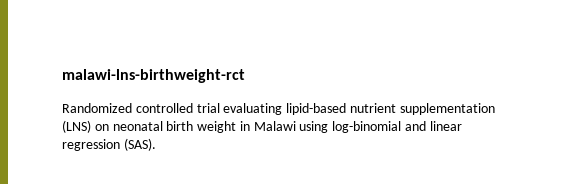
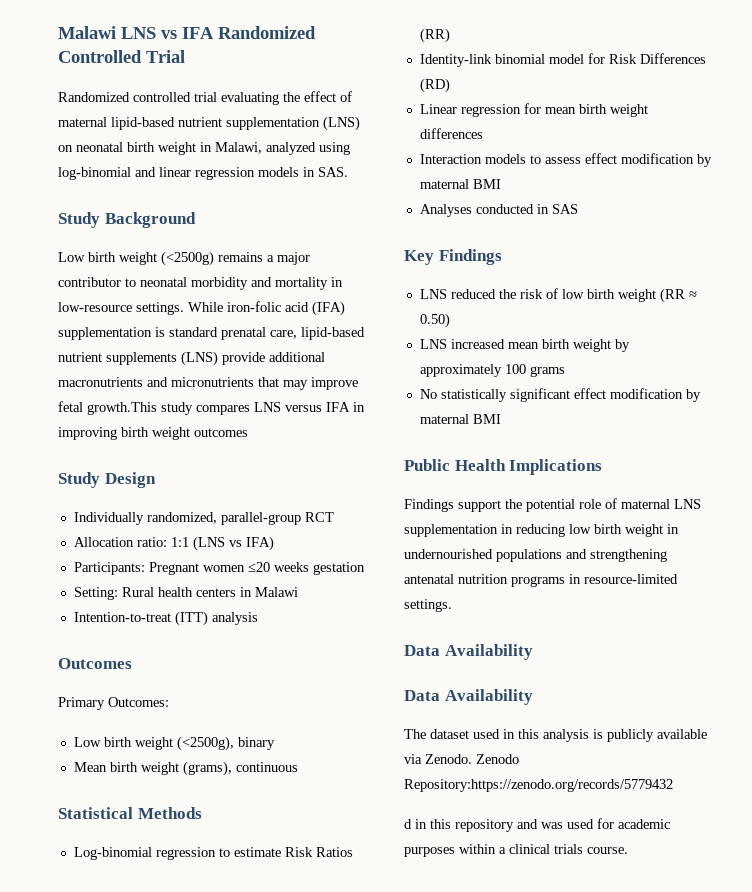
[62,69,245,83] malawi-lns-birthweight-rct -> [58,26,316,39] [58,50,185,63] Malawi LNS vs IFA Randomized Controlled Trial
(283, 109) none -> [283,91,352,102] [58,117,107,127] the effect of maternal
[253,121,296,131] Malawi -> [215,142,316,155] Malawi, analyzed
[123,138,156,151] (SAS). -> [258,167,348,177] [58,212,196,228] [58,251,310,266] [58,277,343,290] [58,301,345,316] [58,327,365,340] [58,351,325,366] [58,377,358,390] [58,401,365,415] [58,427,248,440] [58,472,156,488] [73,512,334,525] [73,536,274,551] [73,562,365,575] [73,587,298,600] [73,611,258,626] [58,658,132,669] [58,697,169,710] [73,736,275,751] [73,761,298,776] [58,807,202,819] [73,847,353,860] [419,28,450,43] [419,53,706,67] [419,78,450,93] [419,103,648,117] [419,128,483,139] [419,153,712,167] [419,179,501,189] [419,204,578,217] [404,249,502,265] [419,288,697,303] [419,313,450,328] [419,339,630,352] [419,364,565,377] [419,388,701,402] [419,414,501,424] [404,459,603,475] [404,498,701,512] [404,524,679,537] [404,549,667,562] [404,574,678,587] [404,599,452,612] [404,644,533,660] [404,689,533,705] [404,729,707,742] [404,754,519,764] [404,779,673,792] [404,818,670,832] [404,844,628,857] models in SAS. // Study Background // Low birth weight (<2500g) remains a major contributor to neonatal morbidity and mortality in low-resource settings. While iron-folic acid (IFA) supplementation is standard prenatal care, lipid-based nutrient supplements (LNS) provide additional macronutrients and micronutrients that may improve fetal growth.This study compares LNS versus IFA in improving birth weight outcomes // Study Design // Individually randomized, parallel-group RCT // Allocation ratio: 1:1 (LNS vs IFA) // Participants: Pregnant women ≤20 weeks gestation // Setting: Rural health centers in Malawi // Intention-to-treat (ITT) analysis // Outcomes // Primary Outcomes: // Low birth weight (<2500g), binary // Mean birth weight (grams), continuous // Statistical Methods // Log-binomial regression to estimate Risk Ratios (RR) // Identity-link binomial model for Risk Differences (RD) // Linear regression for mean birth weight differences // Interaction models to assess effect modification by maternal BMI // Analyses conducted in SAS // Key Findings // LNS reduced the risk of low birth weight (RR ≈ 0.50) // LNS increased mean birth weight by approximately 100 grams // No statistically significant effect modification by maternal BMI // Public Health Implications // Findings support the potential role of maternal LNS supplementation in reducing low birth weight in undernourished populations and strengthening antenatal nutrition programs in resource-limited settings. // Data Availability // Data Availability // The dataset used in this analysis is publicly available via Zenodo. Zenodo Repository:https://zenodo.org/records/5779432 // d in this repository and was used for academic purposes within a clinical trials course.

